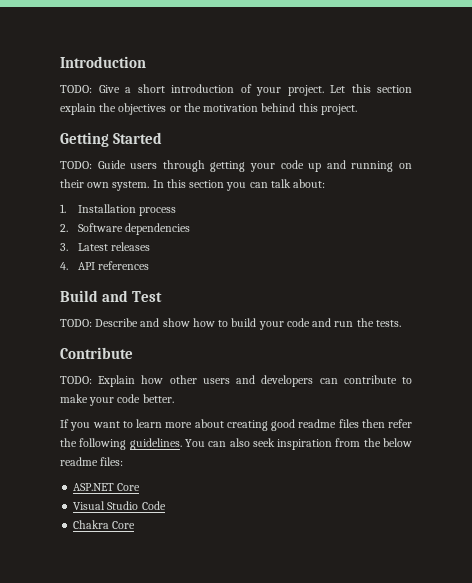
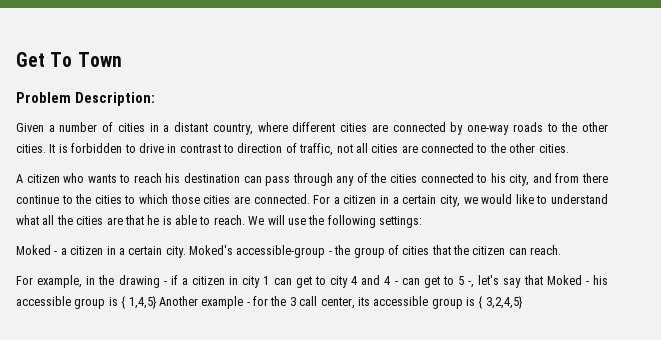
[60,56,146,68] [60,84,412,96] [60,103,357,115] [60,132,163,147] [60,160,412,172] [60,179,326,191] [60,204,177,216] [60,223,191,235] [60,242,151,251] [60,261,150,270] [60,290,163,302] [60,318,401,330] [60,347,133,359] [60,375,412,387] [60,394,174,406] [60,419,412,431] [60,438,412,450] [60,457,124,466] [73,483,141,491] [73,501,166,510] [73,520,136,529] Introduction // TODO: Give a short introduction of your project. Let this section explain the objectives or the motivation behind this project. // Getting Started // TODO: Guide users through getting your code up and running on their own system. In this section you can talk about: // 1. Installation process // 2. Software dependencies // 3. Latest releases // 4. API references // Build and Test // TODO: Describe and show how to build your code and run the tests. // Contribute // TODO: Explain how other users and developers can contribute to make your code better. // If you want to learn more about creating good readme files then refer the following guidelines. You can also seek inspiration from the below readme files: // ASP.NET Core // Visual Studio Code // Chakra Core -> [16,52,122,67] [16,92,155,106] [16,122,608,135] [16,143,569,156] [16,173,608,186] [16,194,608,207] [16,215,422,228] [16,245,562,258] [16,275,608,288] [16,296,523,309] Get To Town // Problem Description: // Given a number of cities in a distant country, where different cities are connected by one-way roads to the other cities. It is forbidden to drive in contrast to direction of traffic, not all cities are connected to the other cities. // A citizen who wants to reach his destination can pass through any of the cities connected to his city, and from there continue to the cities to which those cities are connected. For a citizen in a certain city, we would like to understand what all the cities are that he is able to reach. We will use the following settings: // Moked - a citizen in a certain city. Moked's accessible-group - the group of cities that the citizen can reach. // For example, in the drawing - if a citizen in city 1 can get to city 4 and 4 - can get to 5 -, let's say that Moked - his accessible group is { 1,4,5} Another example - for the 3 call center, its accessible group is { 3,2,4,5}

